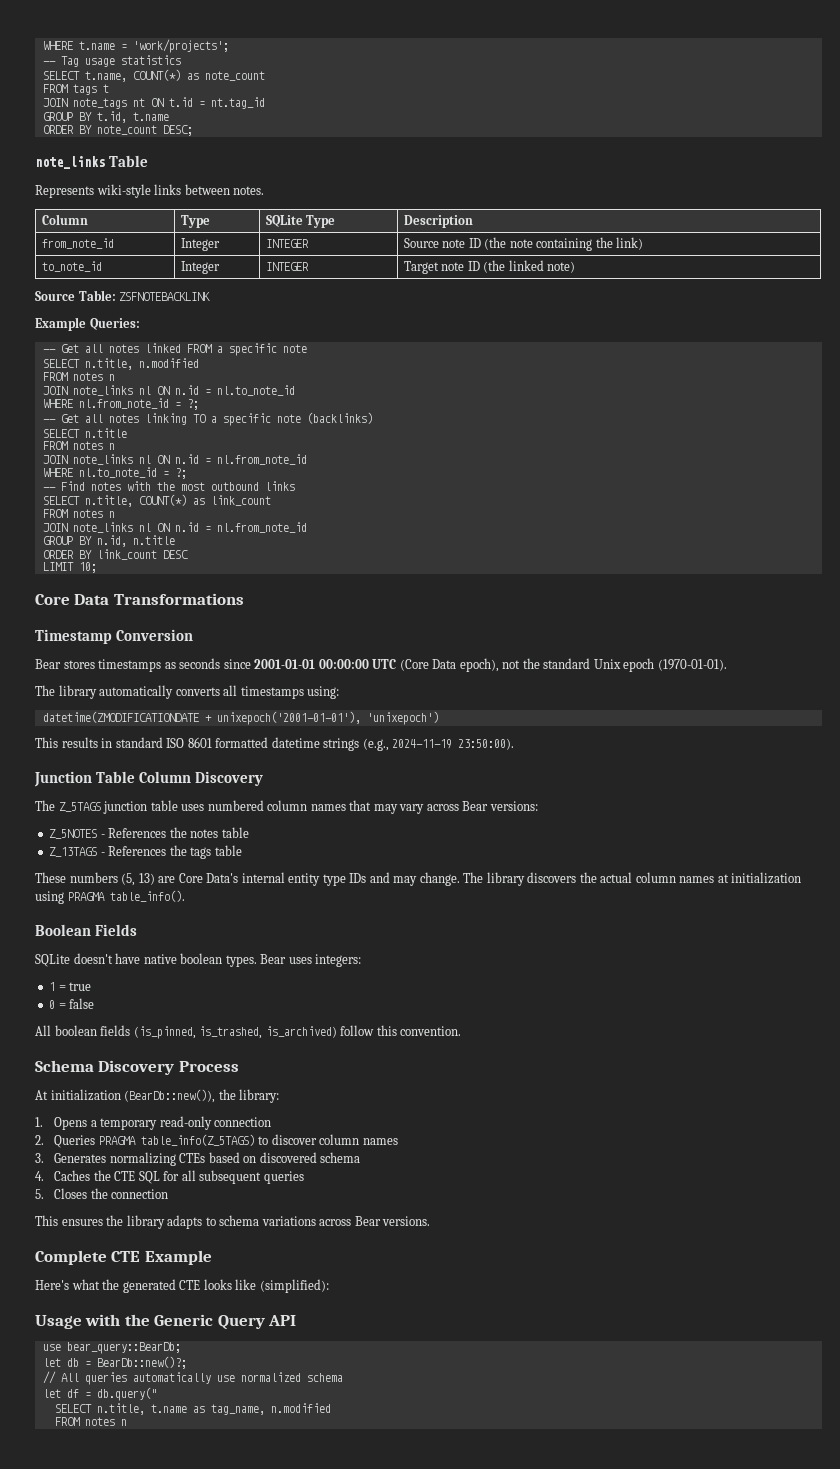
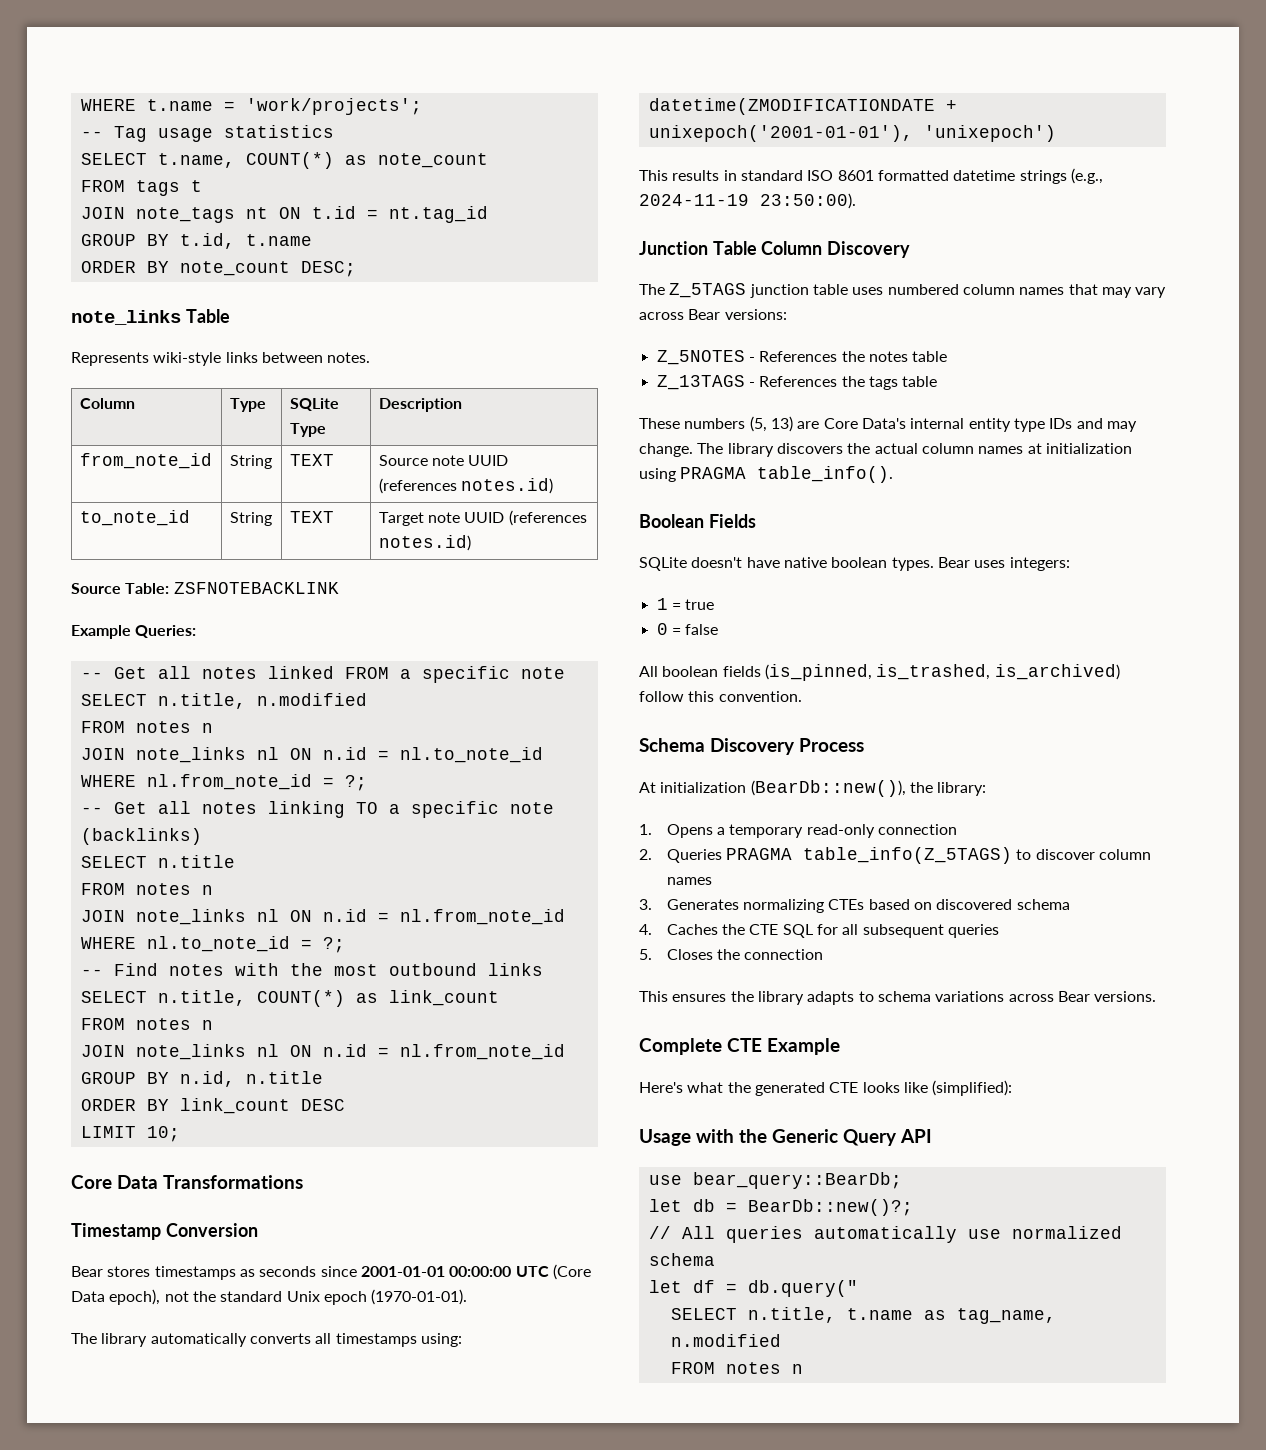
[180,238,220,251] [265,239,309,248] Integer | INTEGER -> [229,455,272,469] [289,454,334,466] String | TEXT
[468,237,644,251] ID (the note containing the link) -> [468,455,509,466] [378,478,553,494] UUID (references notes.id)
[180,261,220,274] [265,262,309,271] Integer | INTEGER -> [229,512,272,526] [289,511,334,523] String | TEXT
[467,260,576,273] ID (the linked note) -> [464,510,587,526] [378,535,471,551] UUID (references notes.id)

